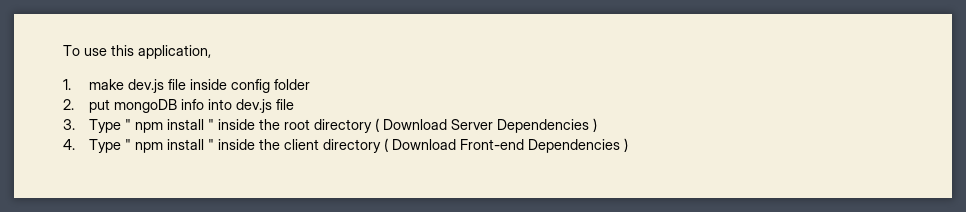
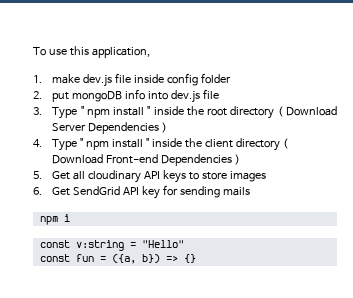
(629, 145) none -> [33,170,267,183] [33,185,251,199] [39,214,70,225] [39,240,184,251] [39,254,196,264] // 5. Get all cloudinary API keys to store images // 6. Get SendGrid API key for sending mails // npm i // const v:string = "Hello" // const fun = ({a, b}) => {}

